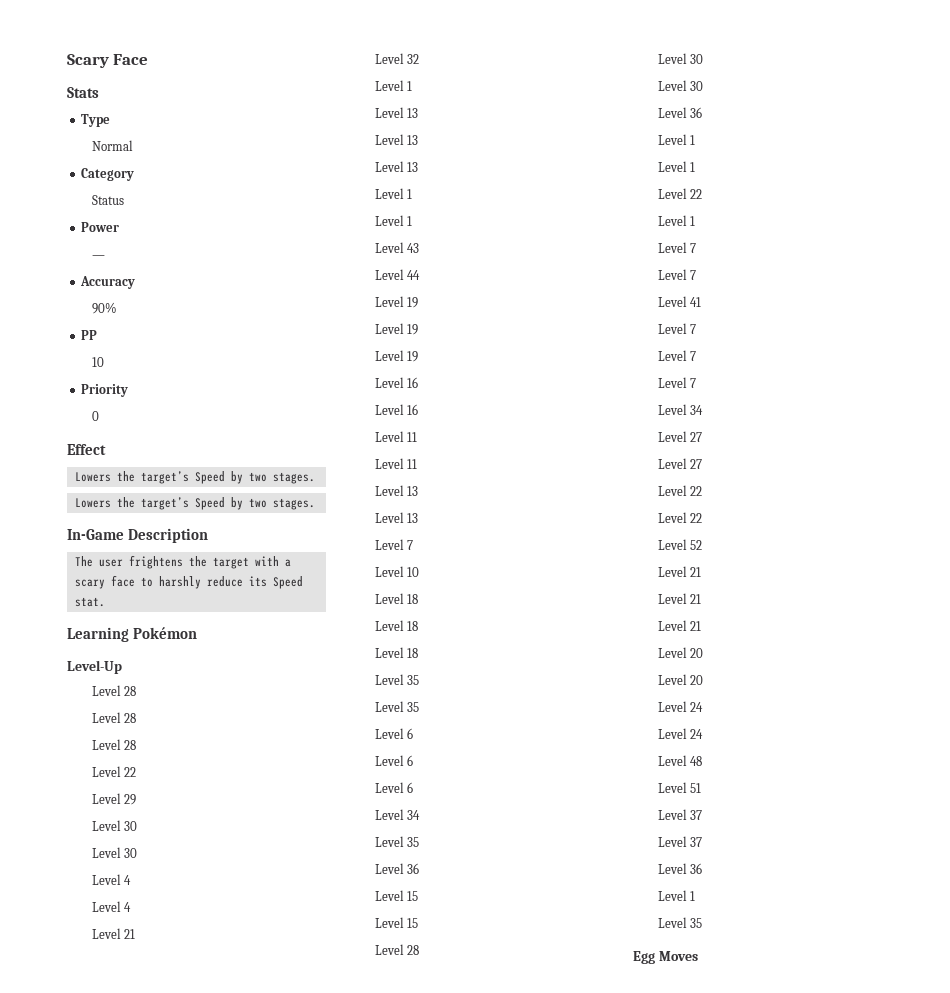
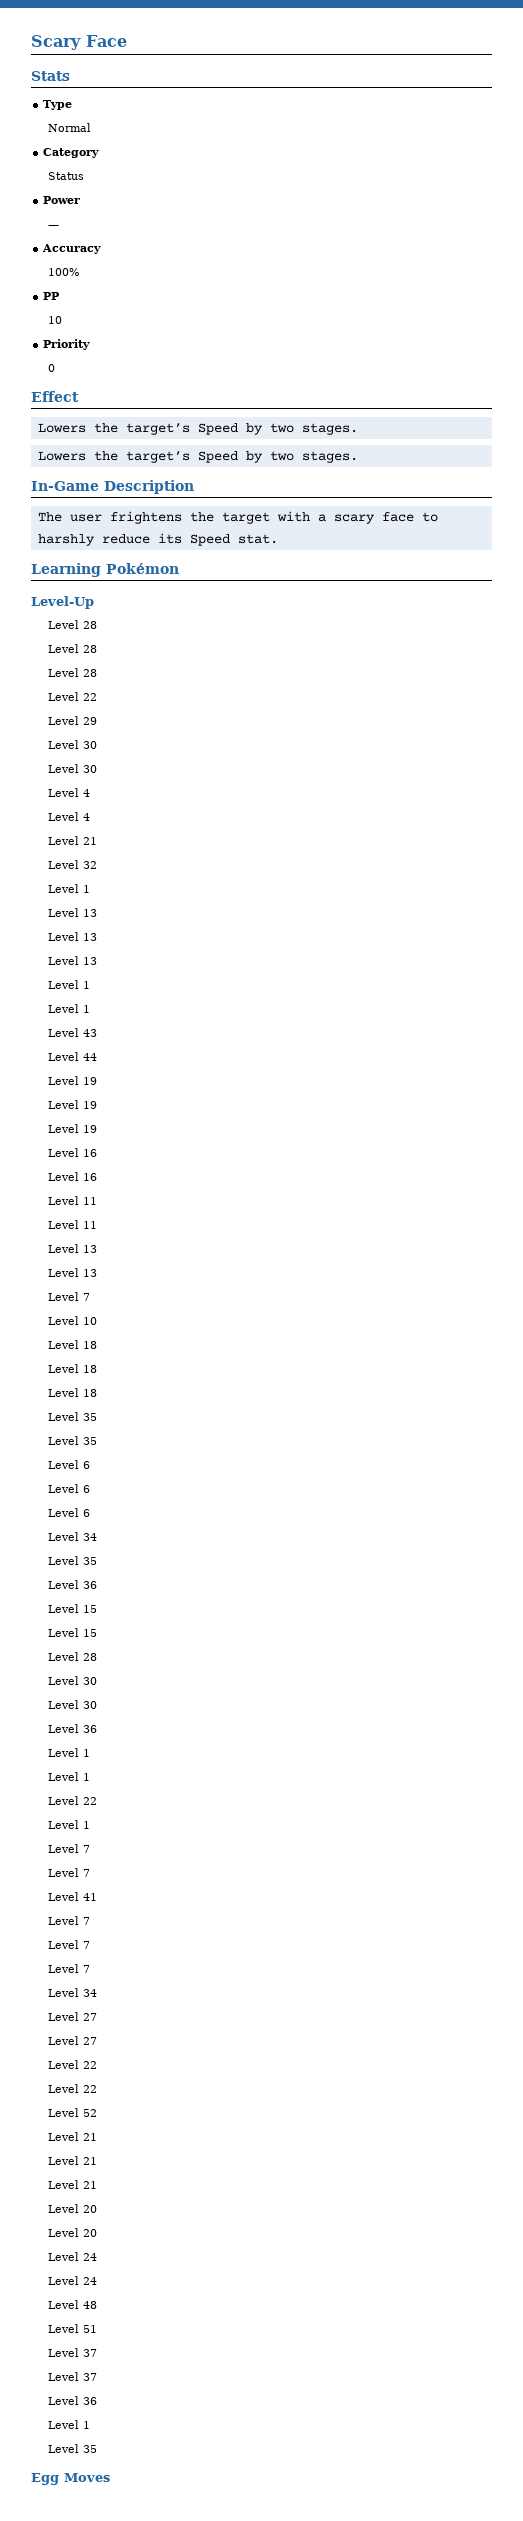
[91,302,117,314] 90% -> [47,268,79,276] 100%

